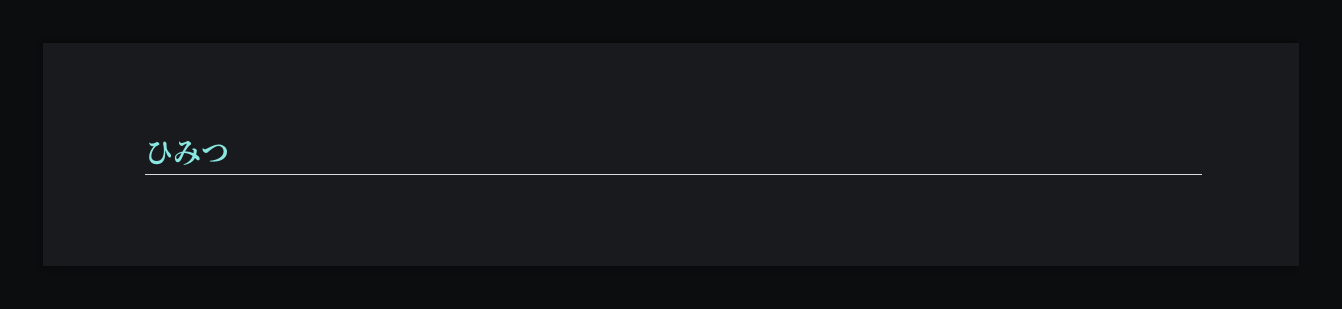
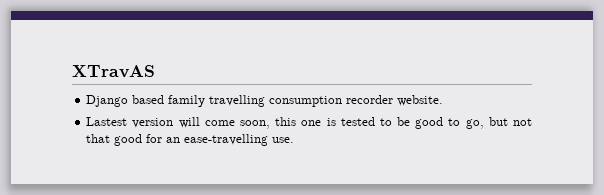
[145,140,229,166] ひみつ -> [72,65,155,78] [86,95,444,107] [86,117,533,129] [86,134,295,146] XTravAS // Django based family travelling consumption recorder website. // Lastest version will come soon, this one is tested to be good to go, but not that good for an ease-travelling use.

